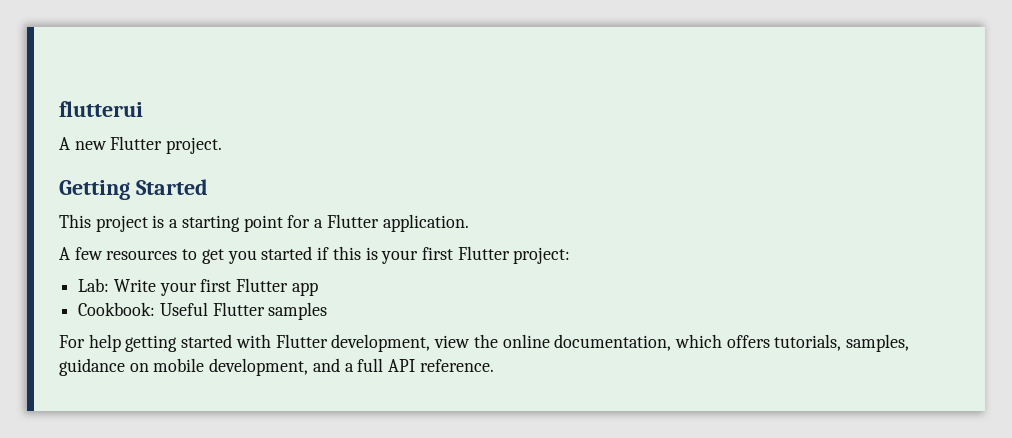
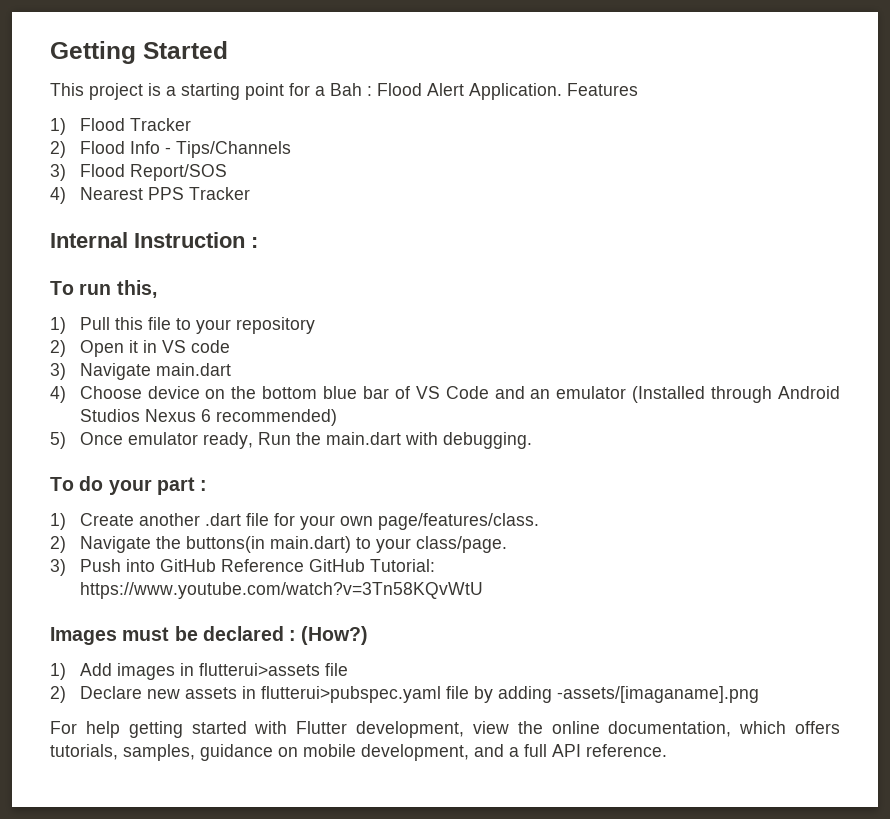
[59,101,143,117] [59,136,223,154] flutterui // A new Flutter project. // -> (50, 52) none
[326,214,469,232] [59,246,571,264] [78,278,318,296] [78,302,328,320] Flutter application. // A few resources to get you started if this is your first Flutter project: // Lab: Write your first Flutter app // Cookbook: Useful Flutter samples -> [330,83,638,100] [50,118,191,135] [50,141,291,158] [50,164,227,181] [50,187,250,204] [50,232,258,248] [50,280,157,298] [50,317,315,334] [50,340,230,357] [50,363,231,380] [50,386,840,403] [79,409,337,426] [50,432,532,449] [50,476,208,495] [50,513,539,530] [50,536,507,553] [50,559,435,576] [79,582,483,599] [50,626,369,645] [50,663,348,680] [50,686,759,703] Bah : Flood Alert Application. Features // 1) Flood Tracker // 2) Flood Info - Tips/Channels // 3) Flood Report/SOS // 4) Nearest PPS Tracker // Internal Instruction : // To run this, // 1) Pull this file to your repository // 2) Open it in VS code // 3) Navigate main.dart // 4) Choose device on the bottom blue bar of VS Code and an emulator (Installed through Android Studios Nexus 6 recommended) // 5) Once emulator ready, Run the main.dart with debugging. // To do your part : // 1) Create another .dart file for your own page/features/class. // 2) Navigate the buttons(in main.dart) to your class/page. // 3) Push into GitHub Reference GitHub Tutorial: https://www.youtube.com/watch?v=3Tn58KQvWtU // Images must be declared : (How?) // 1) Add images in flutterui>assets file // 2) Declare new assets in flutterui>pubspec.yaml file by adding -assets/[imaganame].png

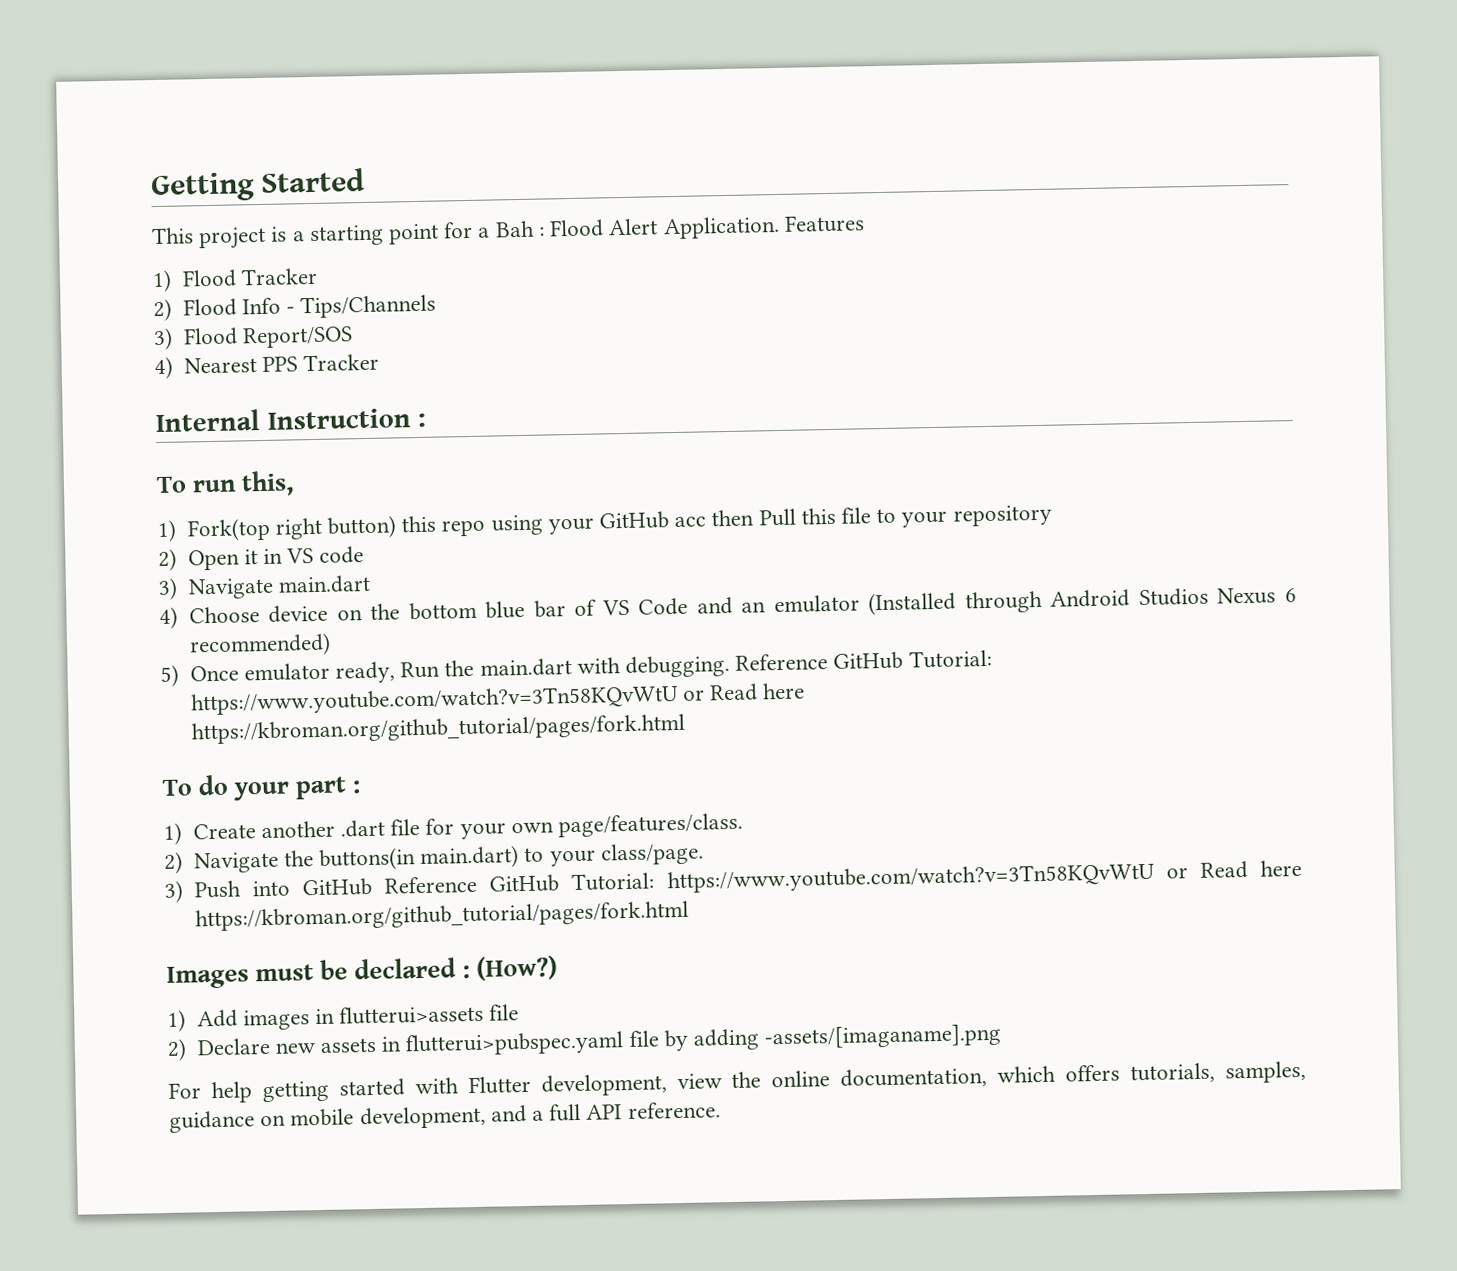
(66, 325) none -> [186,509,755,542] Fork(top right button) this repo using your GitHub acc then
(532, 440) none -> [735,649,992,671] [190,682,806,716] [190,713,685,745] Reference GitHub Tutorial: https://www.youtube.com/watch?v=3Tn58KQvWtU or Read here https://kbroman.org/github_tutorial/pages/fork.html
(483, 590) none -> [1165,859,1302,879] [194,900,689,932] or Read here https://kbroman.org/github_tutorial/pages/fork.html

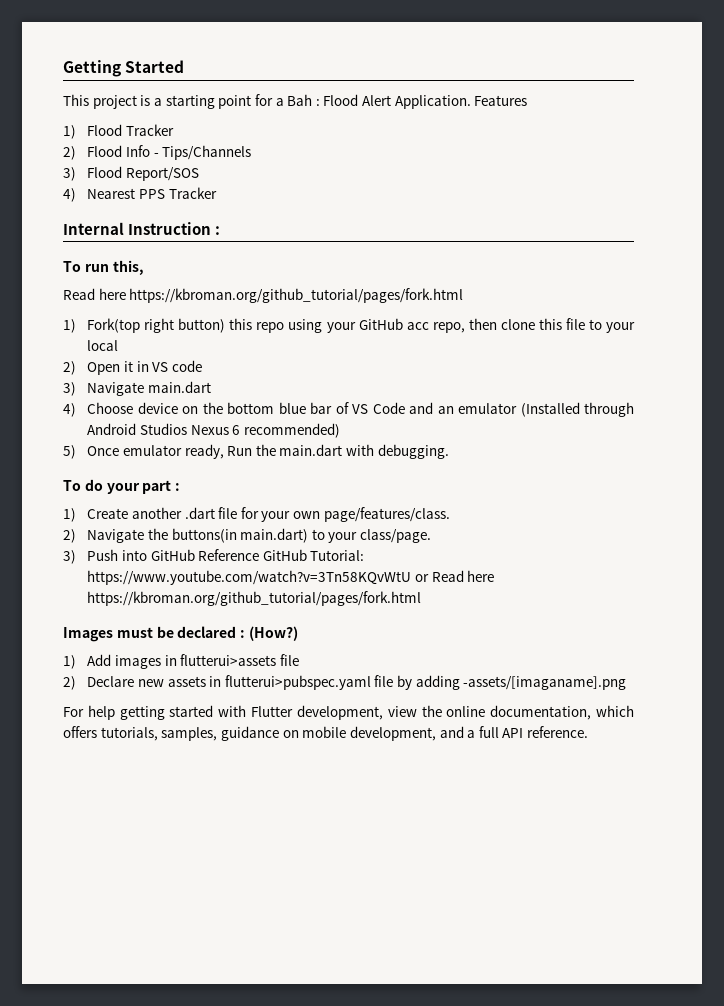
(295, 483) none -> [63,288,464,303] // Read here https://kbroman.org/github_tutorial/pages/fork.html
[711,508,796,527] then Pull -> [432,318,535,333] repo, then clone
[952,504,1052,527] repository -> [87,340,119,351] local
[735,649,992,671] [190,682,806,716] [190,713,685,745] Reference GitHub Tutorial: https://www.youtube.com/watch?v=3Tn58KQvWtU or Read here https://kbroman.org/github_tutorial/pages/fork.html -> (449, 451) none

